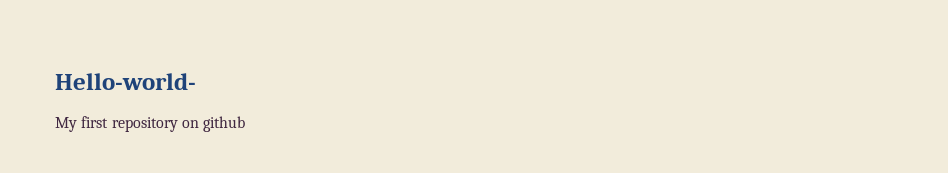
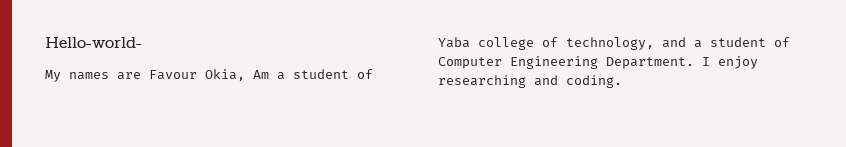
[81,116,246,132] first repository on github -> [69,69,373,81] [438,37,790,50] [438,56,758,69] [438,75,622,88] names are Favour Okia, Am a student of Yaba college of technology, and a student of Computer Engineering Department. I enjoy researching and coding.

